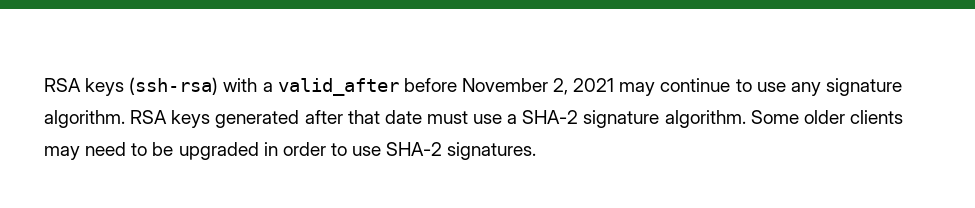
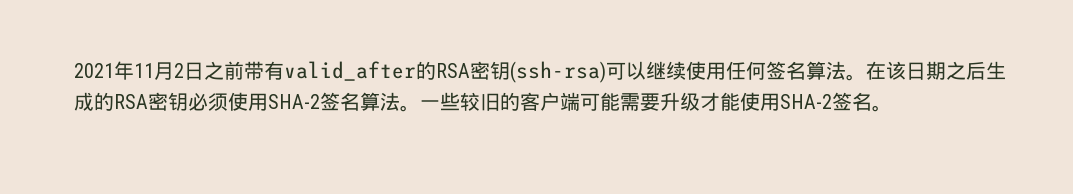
[44,77,902,96] [44,110,903,128] [44,142,537,160] RSA keys (ssh-rsa) with a valid_after before November 2, 2021 may continue to use any signature algorithm. RSA keys generated after that date must use a SHA-2 signature algorithm. Some older clients may need to be upgraded in order to use SHA-2 signatures. -> [74,61,1006,83] [74,92,892,112] 2021年11月2日之前带有valid_after的RSA密钥(ssh-rsa)可以继续使用任何签名算法。在该日期之后生成的RSA密钥必须使用SHA-2签名算法。一些较旧的客户端可能需要升级才能使用SHA-2签名。

